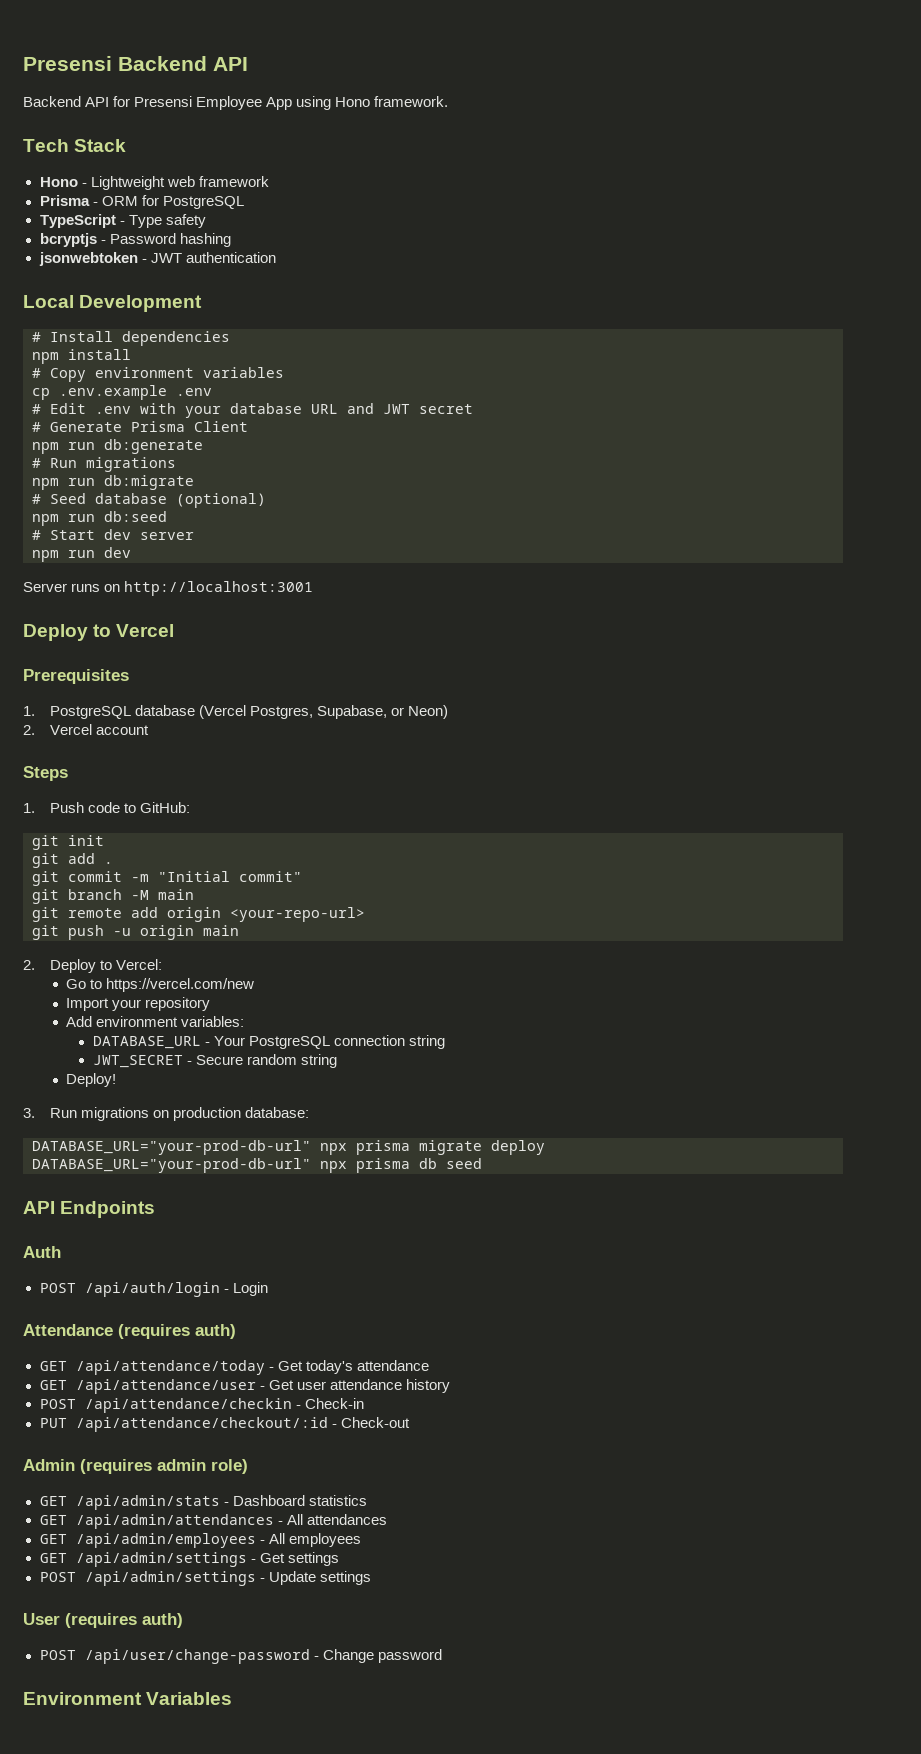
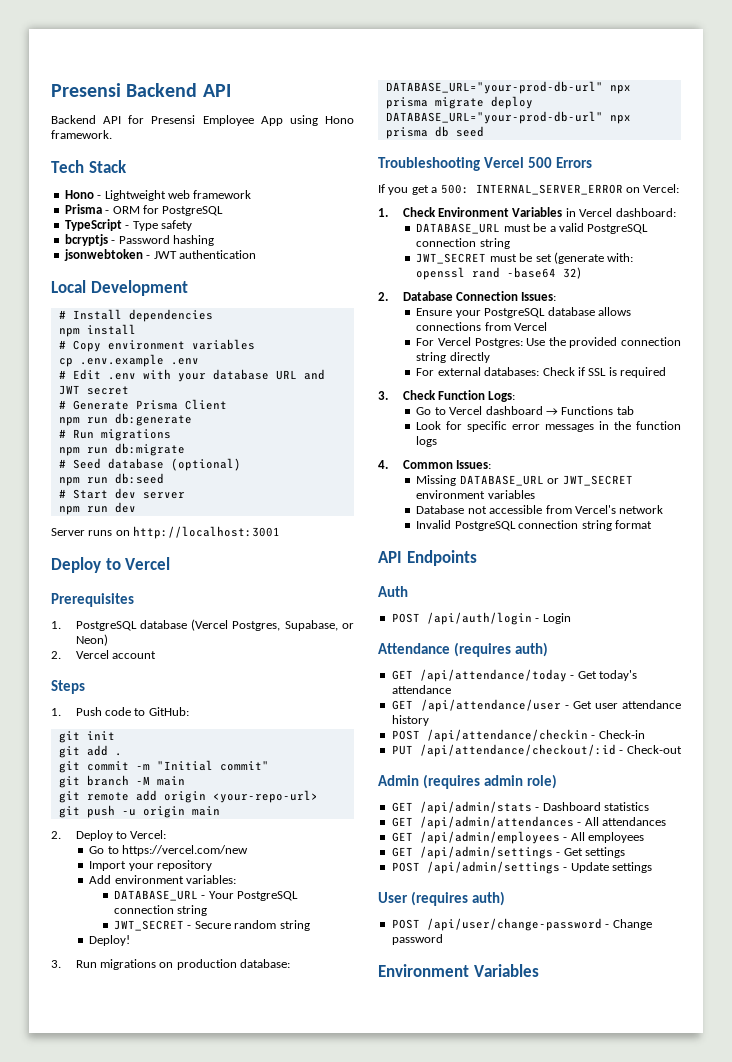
(482, 1163) none -> [378,157,592,171] [378,184,680,195] [378,207,676,217] [416,223,649,234] [416,238,510,249] [416,252,634,264] [416,267,582,280] [378,291,557,301] [416,307,631,318] [416,322,548,331] [416,337,681,348] [416,352,490,363] [416,367,667,378] [378,390,516,402] [416,406,634,415] [416,421,681,432] [416,436,438,447] [378,460,492,469] [416,475,633,486] [416,490,535,499] [416,505,664,514] [416,520,652,531] // Troubleshooting Vercel 500 Errors // If you get a 500: INTERNAL_SERVER_ERROR on Vercel: // 1. Check Environment Variables in Vercel dashboard: // DATABASE_URL must be a valid PostgreSQL connection string // JWT_SECRET must be set (generate with: openssl rand -base64 32) // 2. Database Connection Issues: // Ensure your PostgreSQL database allows connections from Vercel // For Vercel Postgres: Use the provided connection string directly // For external databases: Check if SSL is required // 3. Check Function Logs: // Go to Vercel dashboard → Functions tab // Look for specific error messages in the function logs // 4. Common Issues: // Missing DATABASE_URL or JWT_SECRET environment variables // Database not accessible from Vercel's network // Invalid PostgreSQL connection string format

